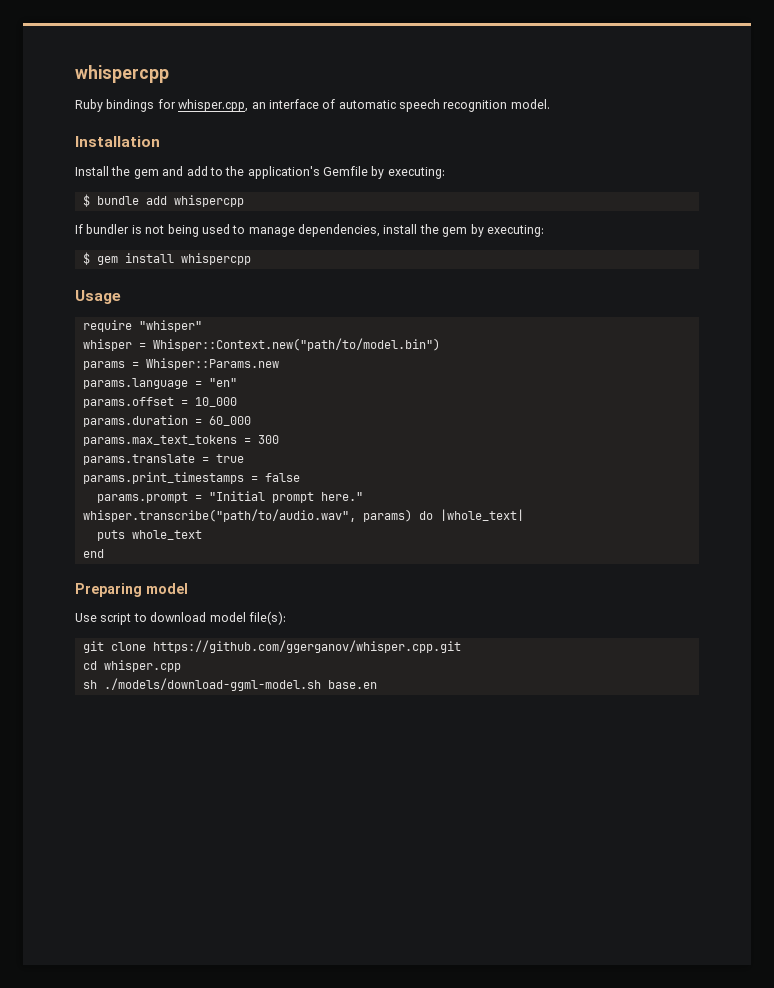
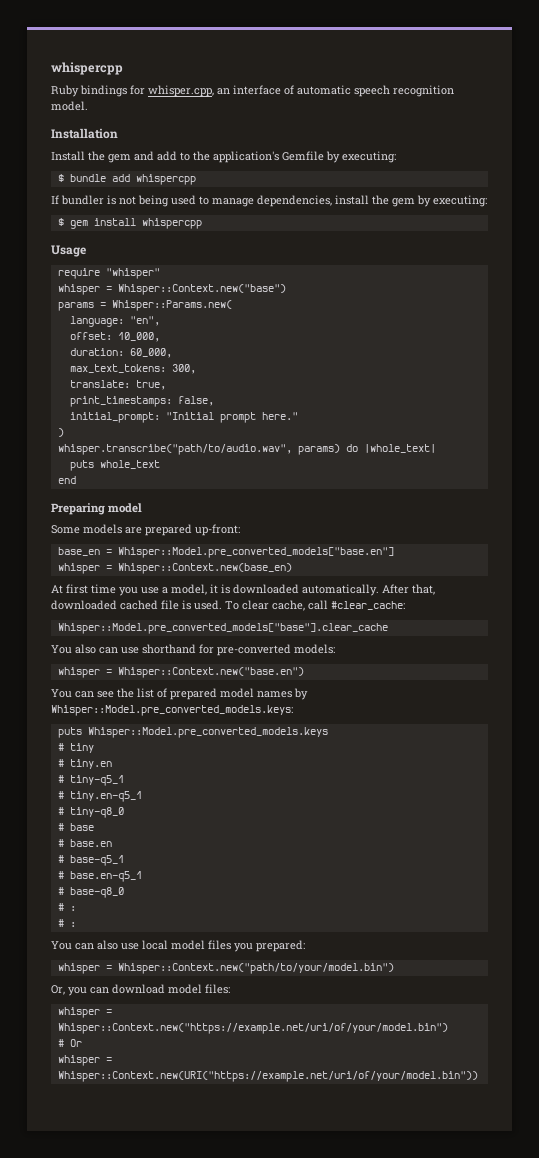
[152,338,440,351] Whisper::Context.new("path/to/model.bin") -> [117,284,286,295] Whisper::Context.new("base")
[145,358,279,370] [82,378,237,389] [82,397,237,408] [82,415,251,427] [82,435,279,446] [82,454,244,465] [82,472,300,484] [96,492,202,503] Whisper::Params.new // params.language = "en" // params.offset = 10_000 // params.duration = 60_000 // params.max_text_tokens = 300 // params.translate = true // params.print_timestamps = false // params.prompt = -> [111,300,232,311] [69,316,160,327] [69,332,160,342] [69,348,172,358] [69,364,196,374] [69,380,166,390] [69,396,214,407] [69,412,160,423] Whisper::Params.new( // language: "en", // offset: 10_000, // duration: 60_000, // max_text_tokens: 300, // translate: true, // print_timestamps: false, // initial_prompt:
(363, 496) none -> [57,428,64,437] // )
[75,611,286,625] [82,640,461,653] [82,660,181,672] [82,678,377,691] Use script to download model file(s): // git clone https://github.com/ggerganov/whisper.cpp.git // cd whisper.cpp // sh ./models/download-ggml-model.sh base.en -> [51,524,240,536] [57,547,394,558] [57,563,292,574] [51,584,435,596] [51,600,405,611] [57,623,388,634] [51,644,335,656] [57,667,304,678] [51,688,308,700] [51,705,293,716] [57,727,328,738] [57,743,94,753] [57,759,112,769] [57,775,124,786] [57,791,142,802] [57,807,124,818] [57,823,94,831] [57,839,112,847] [57,855,124,866] [57,871,142,882] [57,887,124,898] [57,903,76,911] [57,919,76,927] [51,940,305,952] [57,963,394,974] [51,984,230,996] [57,1007,112,1018] [57,1023,448,1034] [57,1039,82,1047] [57,1055,112,1066] [57,1071,478,1082] Some models are prepared up-front: // base_en = Whisper::Model.pre_converted_models["base.en"] // whisper = Whisper::Context.new(base_en) // At first time you use a model, it is downloaded automatically. After that, downloaded cached file is used. To clear cache, call #clear_cache: // Whisper::Model.pre_converted_models["base"].clear_cache // You also can use shorthand for pre-converted models: // whisper = Whisper::Context.new("base.en") // You can see the list of prepared model names by Whisper::Model.pre_converted_models.keys: // puts Whisper::Model.pre_converted_models.keys // # tiny // # tiny.en // # tiny-q5_1 // # tiny.en-q5_1 // # tiny-q8_0 // # base // # base.en // # base-q5_1 // # base.en-q5_1 // # base-q8_0 // # : // # : // You can also use local model files you prepared: // whisper = Whisper::Context.new("path/to/your/model.bin") // Or, you can download model files: // whisper = Whisper::Context.new("https://example.net/uri/of/your/model.bin") // # Or // whisper = Whisper::Context.new(URI("https://example.net/uri/of/your/model.bin"))

